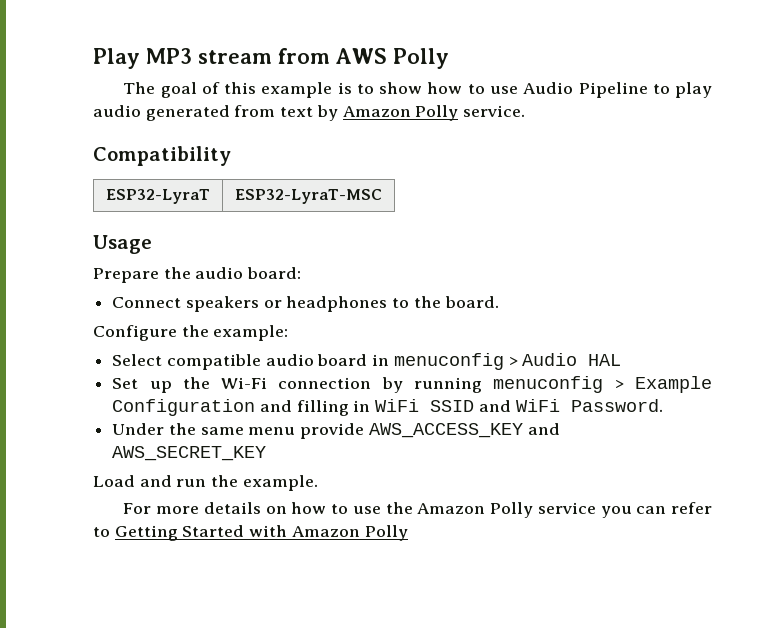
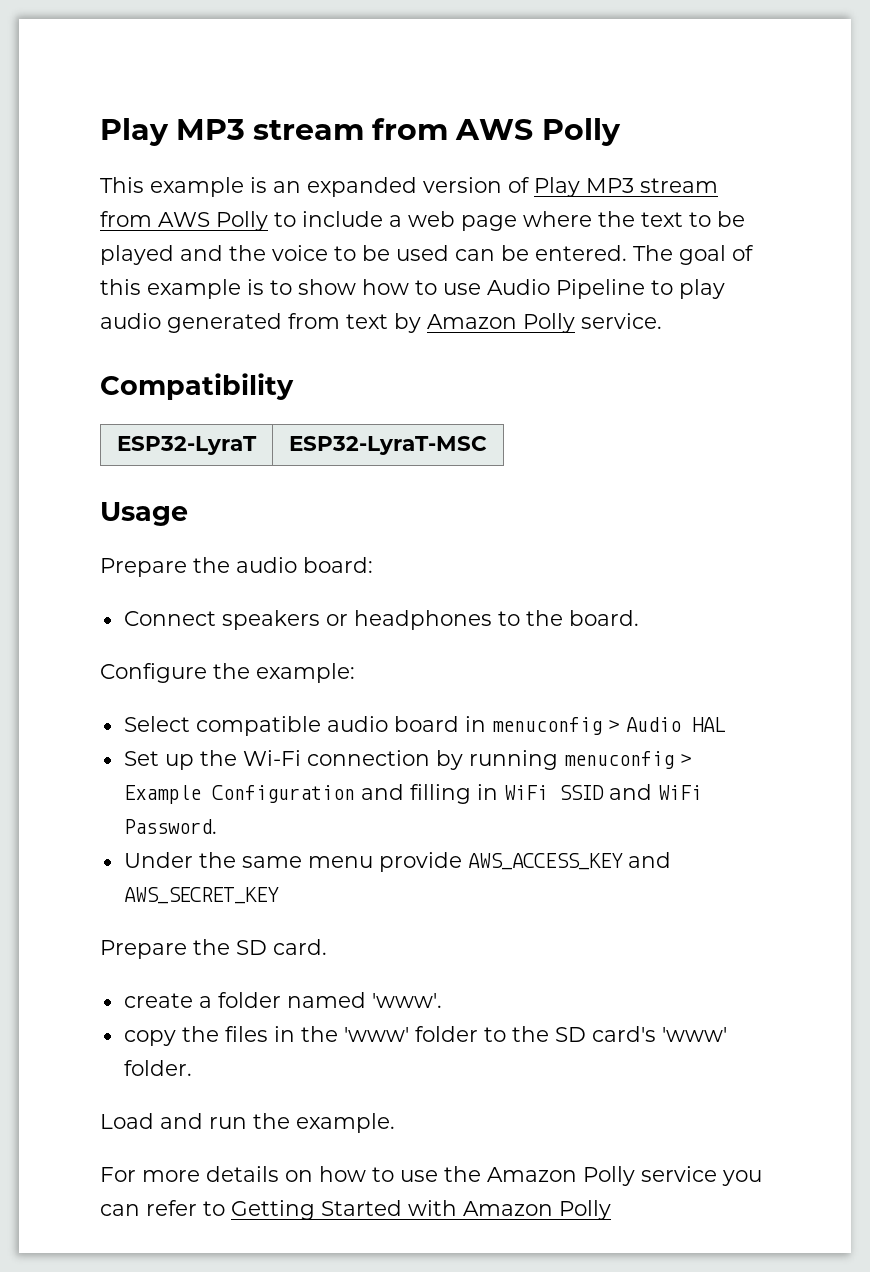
(449, 58) none -> [100,177,718,197] [100,211,745,231] [100,245,627,265] This example is an expanded version of Play MP3 stream from AWS Polly to include a web page where the text to be played and the voice to be used can be entered.
(267, 453) none -> [100,939,327,959] [123,992,442,1008] [123,1026,727,1046] [123,1060,192,1076] // Prepare the SD card. // create a folder named 'www'. // copy the files in the 'www' folder to the SD card's 'www' folder.

